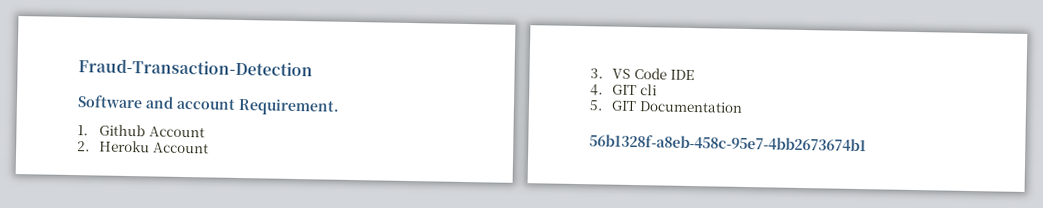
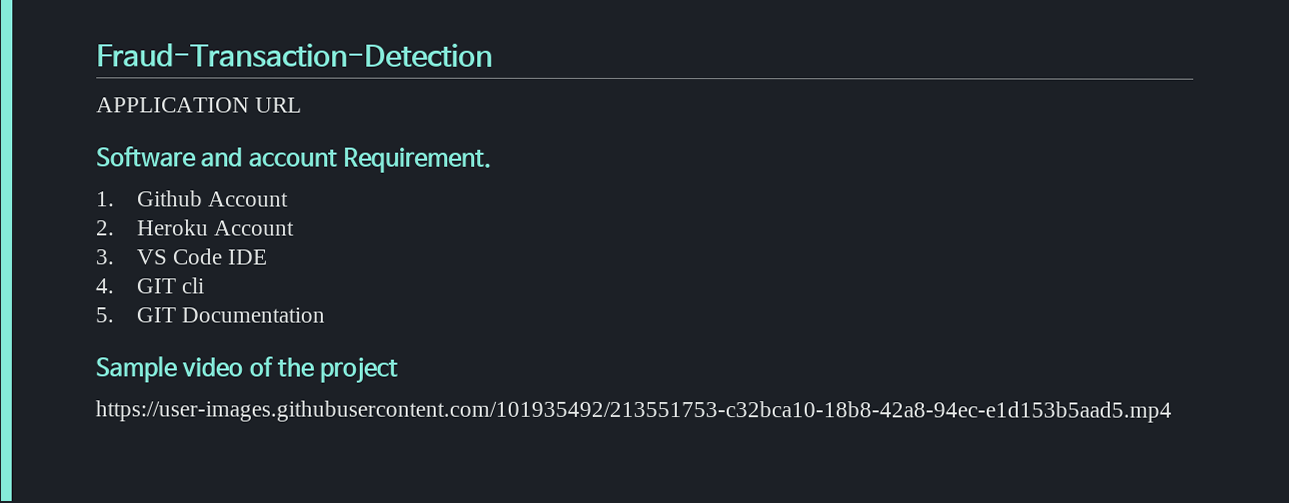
(313, 67) none -> [96,97,303,113] // APPLICATION URL
[589,134,867,152] 56b1328f-a8eb-458c-95e7-4bb2673674b1 -> [95,356,399,384] [95,400,1172,423] Sample video of the project // https://user-images.githubusercontent.com/101935492/213551753-c32bca10-18b8-42a8-94ec-e1d153b5aad5.mp4

